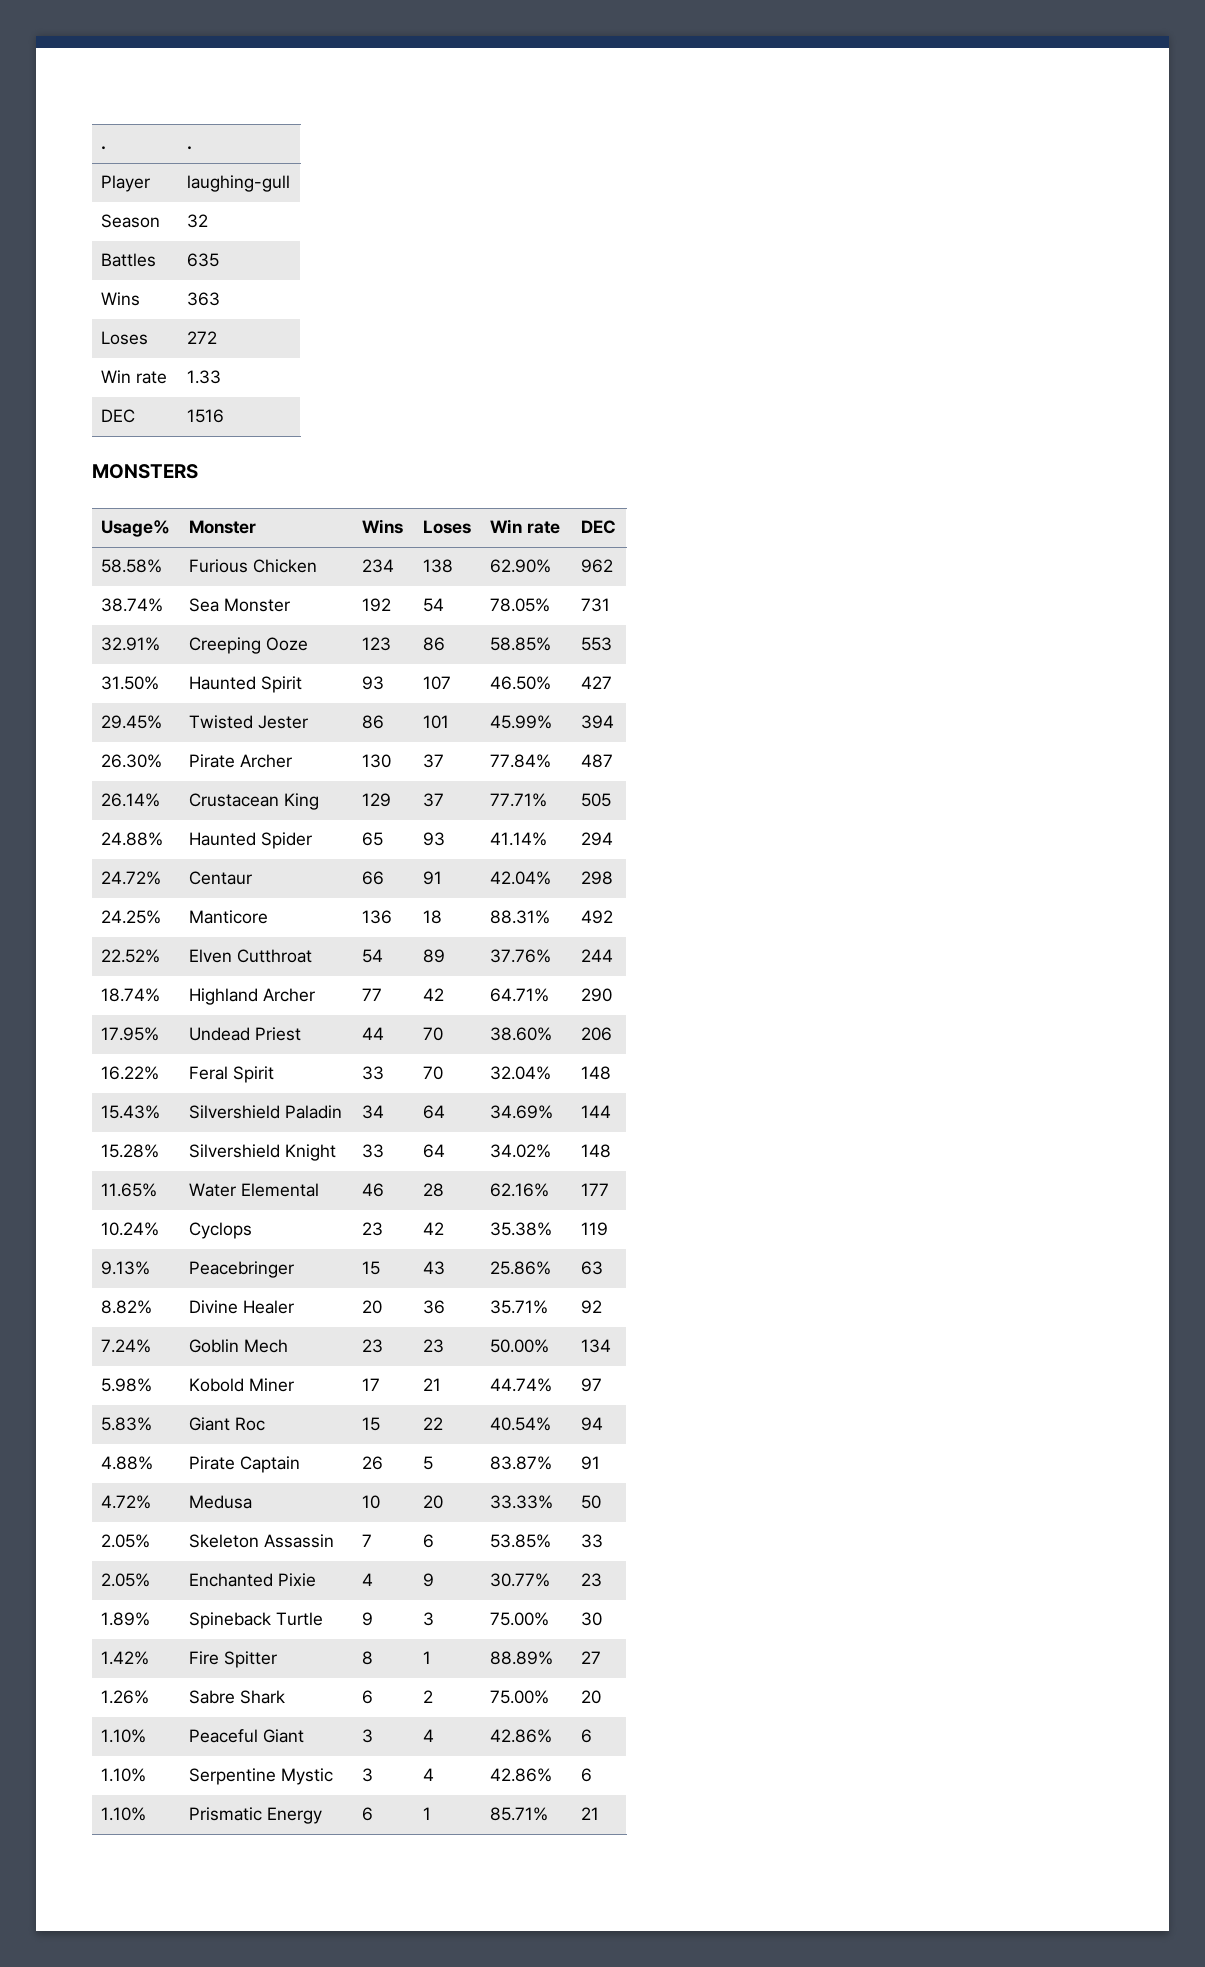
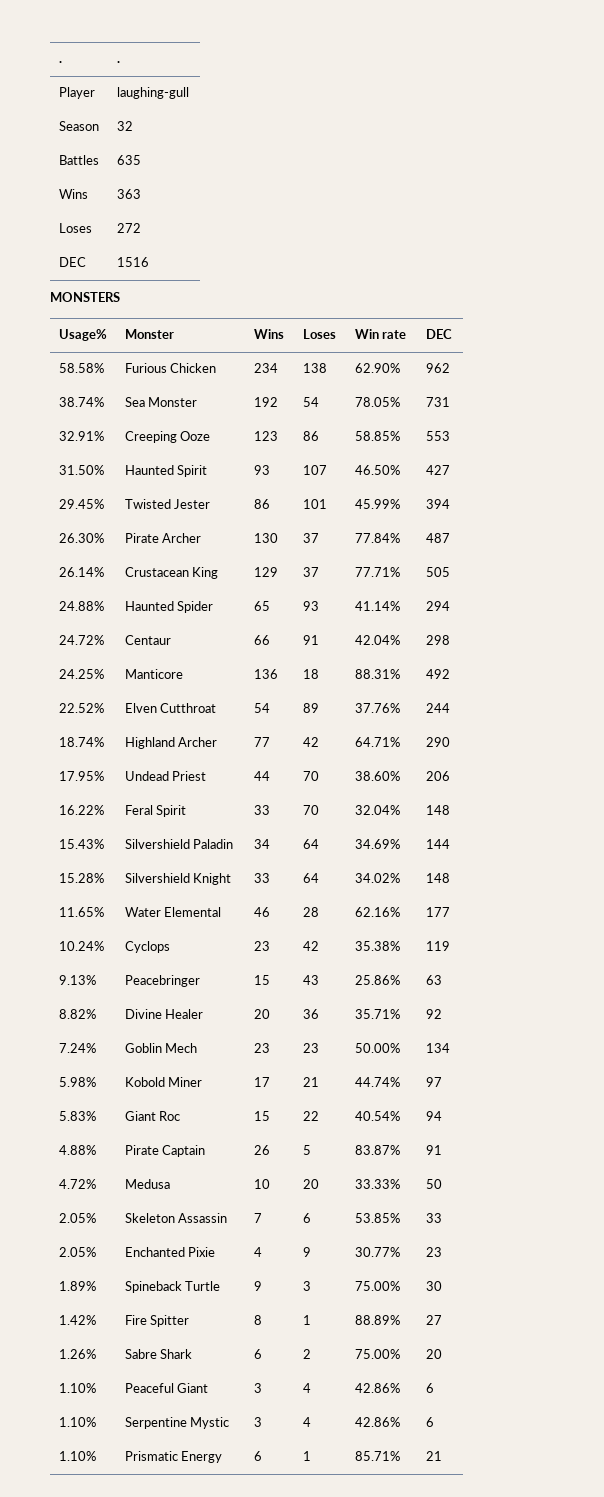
[101,370,167,384] [187,370,222,384] // Win rate | 1.33 -> (141, 228) none

